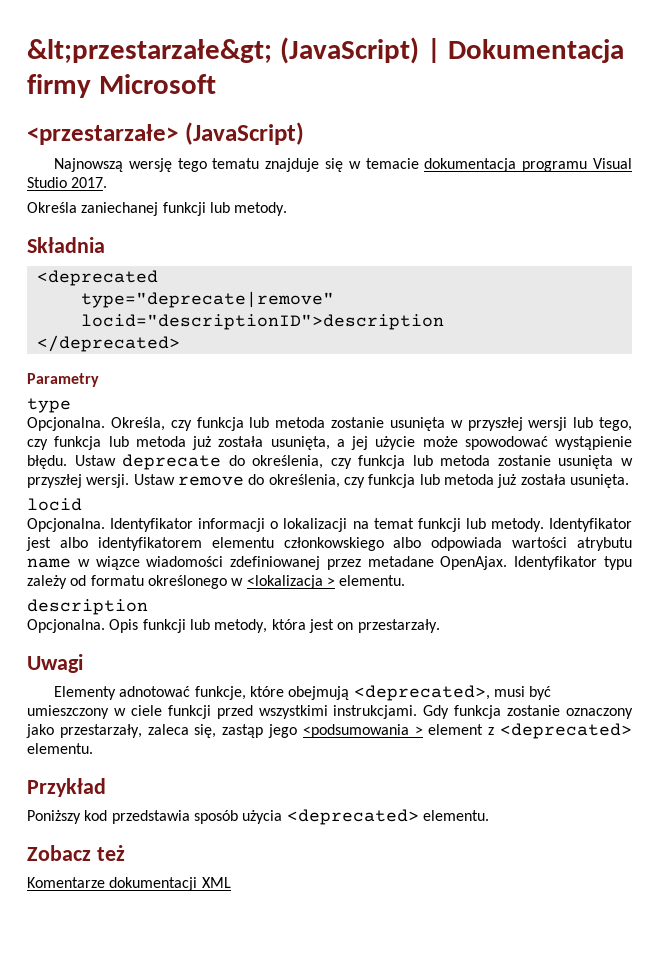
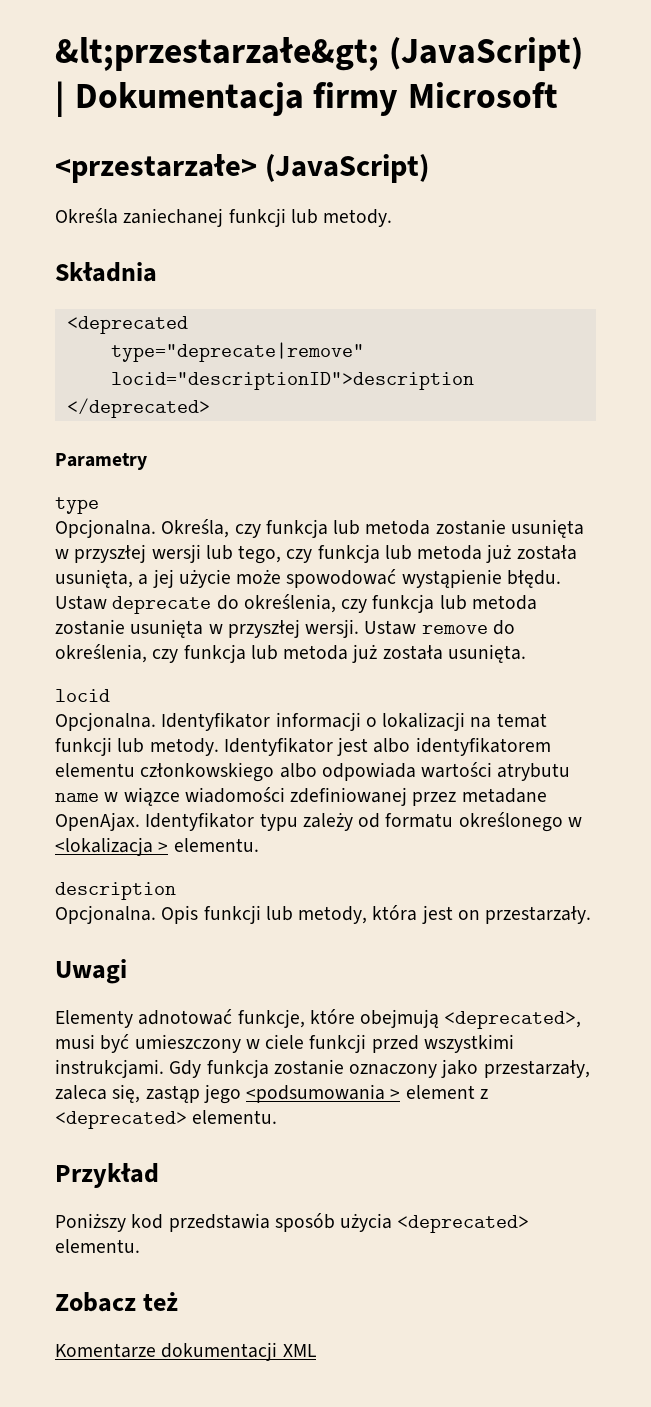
[53,158,632,172] [27,177,108,188] // Najnowszą wersję tego tematu znajduje się w temacie dokumentacja programu Visual Studio 2017. -> (430, 168) none

